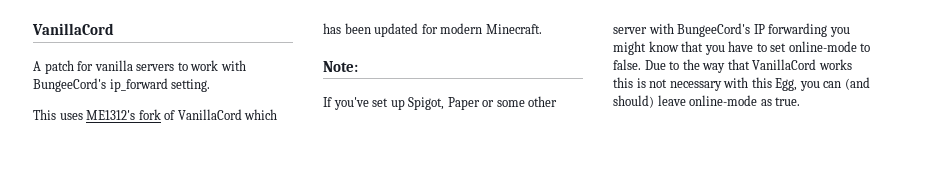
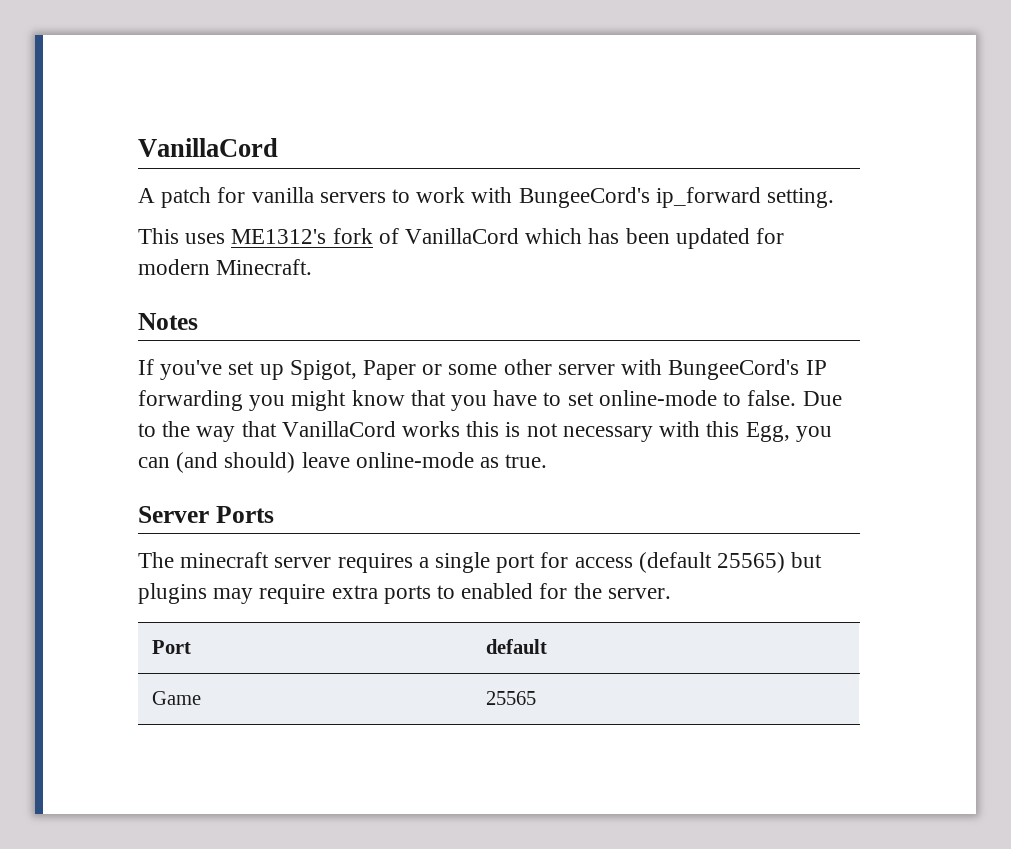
[323,61,358,72] Note: -> [138,313,198,330] Notes
(801, 101) none -> [138,506,274,523] [138,552,823,573] [138,583,671,604] [151,640,191,654] [485,639,547,654] [151,691,201,705] [485,691,536,705] // Server Ports // The minecraft server requires a single port for access (default 25565) but plugins may require extra ports to enabled for the server. // Port | default // Game | 25565

